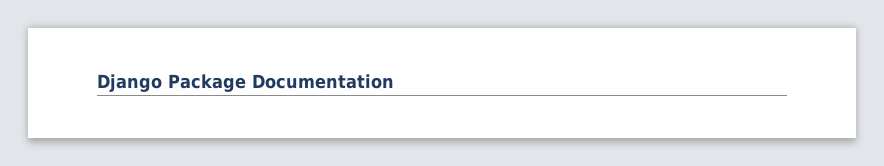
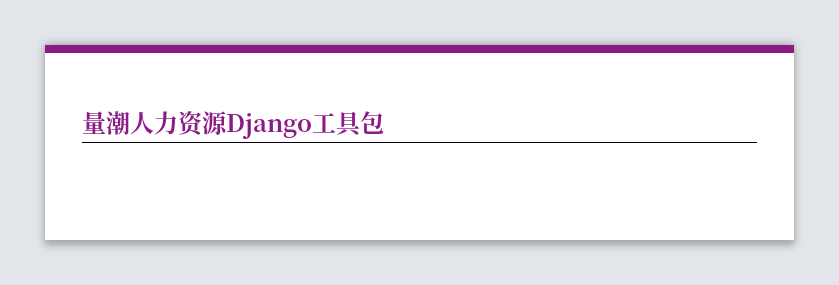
[97,74,394,92] Django Package Documentation -> [82,111,384,139] 量潮人力资源Django工具包

